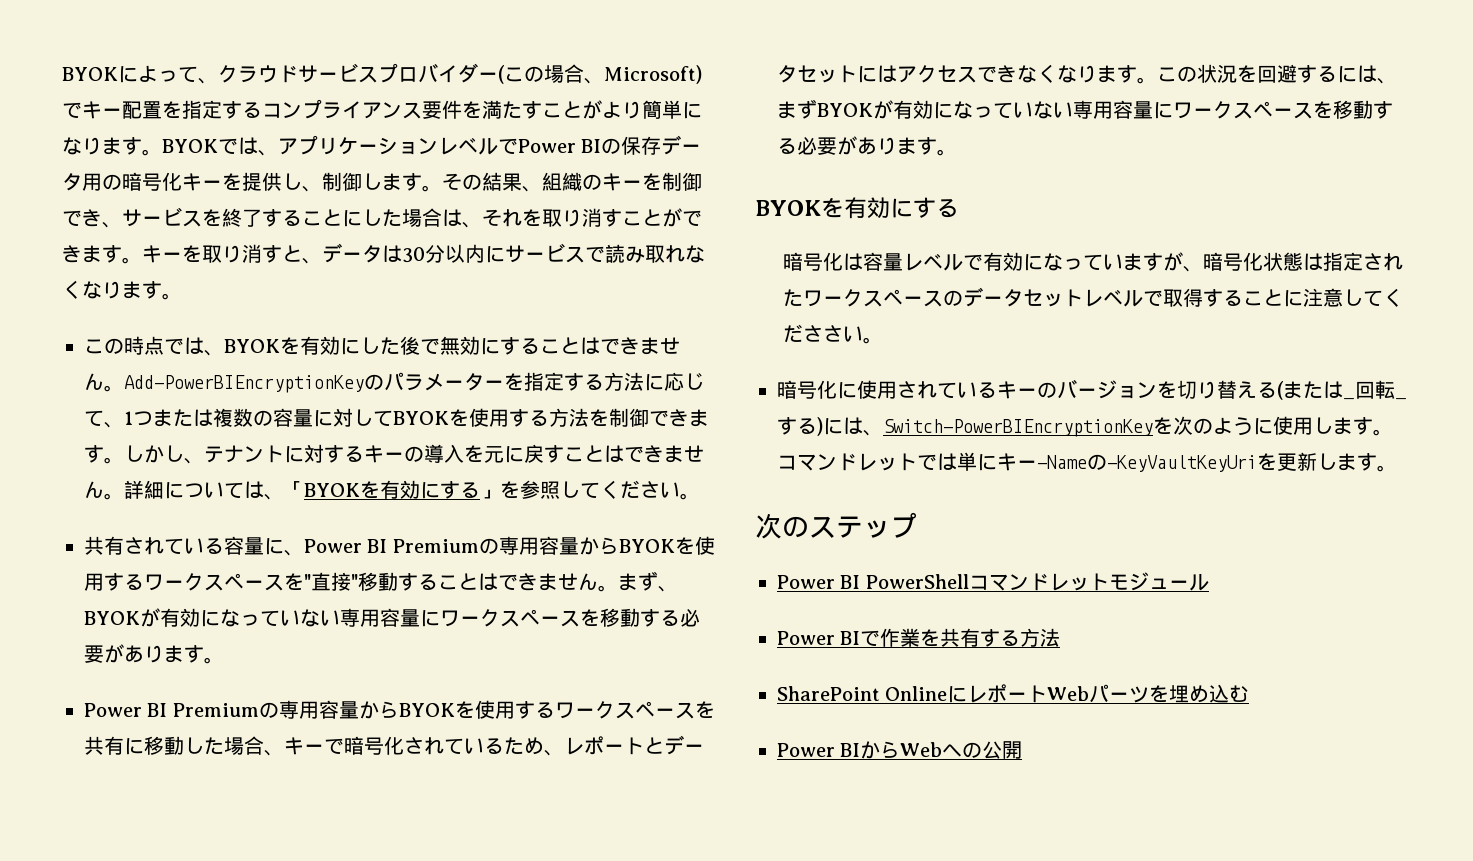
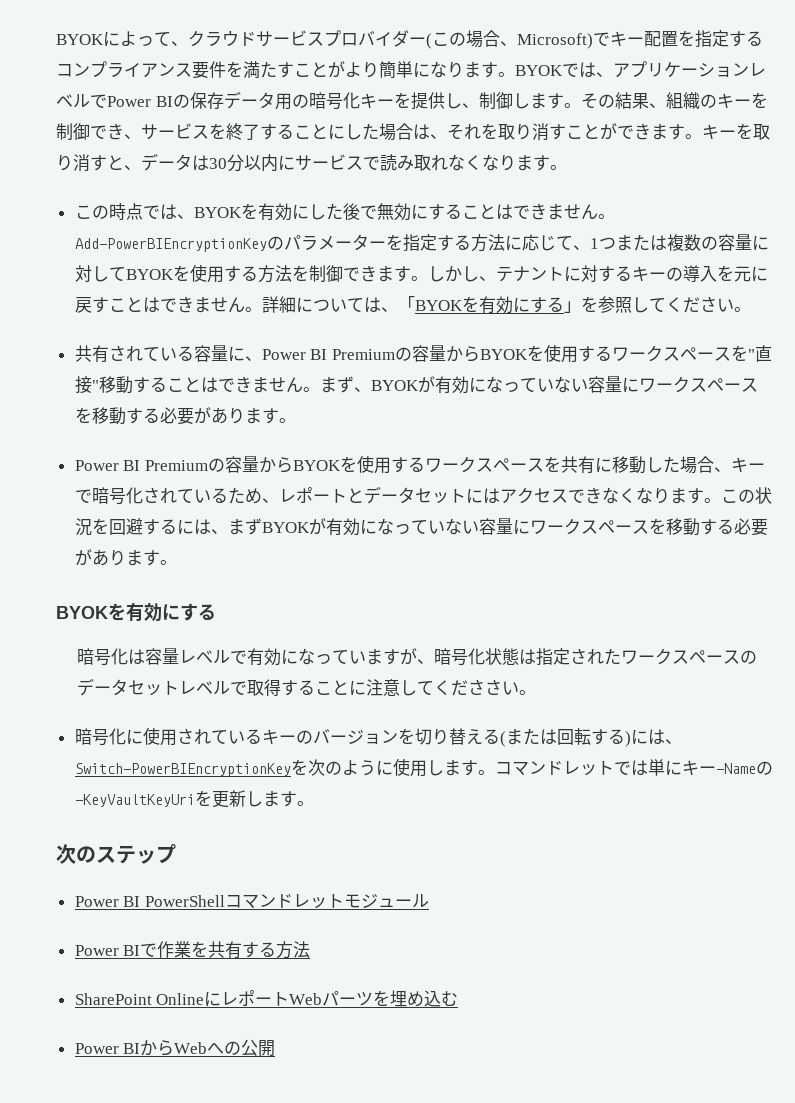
[498,536,539,555] 専用 -> (412, 354) none
[340,608,380,627] 専用 -> (588, 385) none
[278,700,319,719] 専用 -> (225, 465) none
[1073,100,1113,119] 専用 -> (479, 527) none
[1343,380,1407,400] _回転_ -> [556,728,591,745] 回転

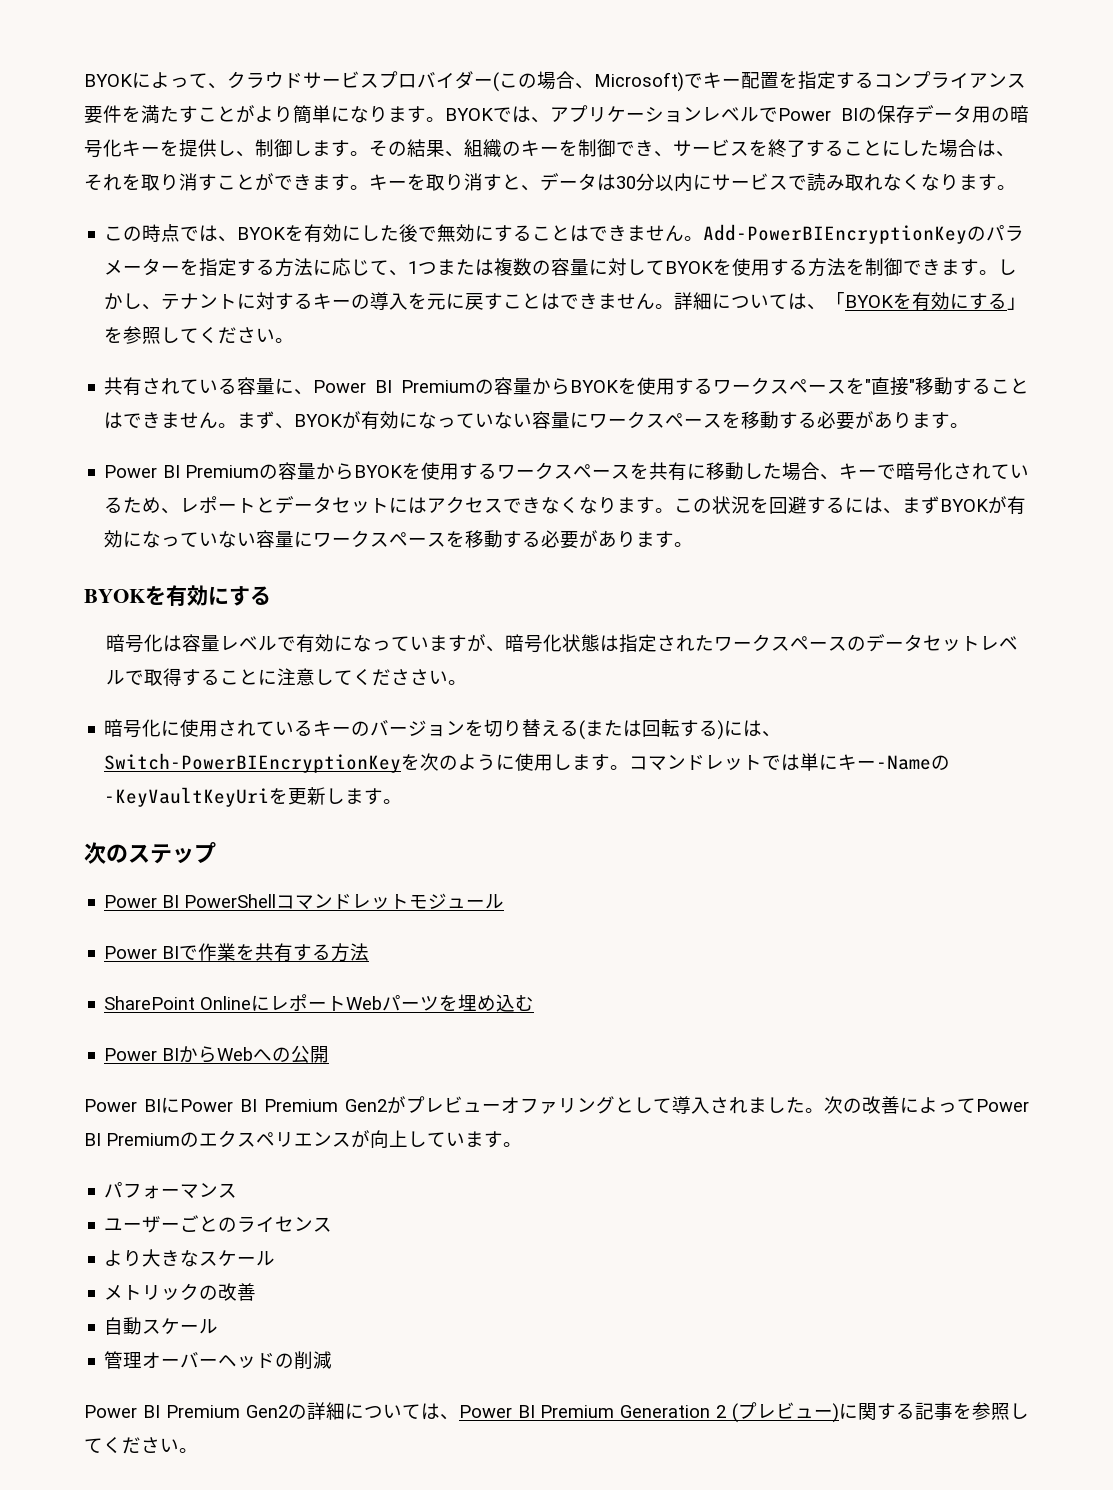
(276, 1048) none -> [84,1096,1029,1114] [84,1130,522,1148] [104,1182,238,1199] [104,1215,333,1233] [104,1249,276,1267] [104,1283,257,1301] [104,1317,219,1335] [104,1351,333,1369] [84,1402,1029,1423] [84,1437,198,1454] // Power BIにPower BI Premium Gen2がプレビューオファリングとして導入されました。次の改善によってPower BI Premiumのエクスペリエンスが向上しています。 // パフォーマンス // ユーザーごとのライセンス // より大きなスケール // メトリックの改善 // 自動スケール // 管理オーバーヘッドの削減 // Power BI Premium Gen2の詳細については、Power BI Premium Generation 2 (プレビュー)に関する記事を参照してください。

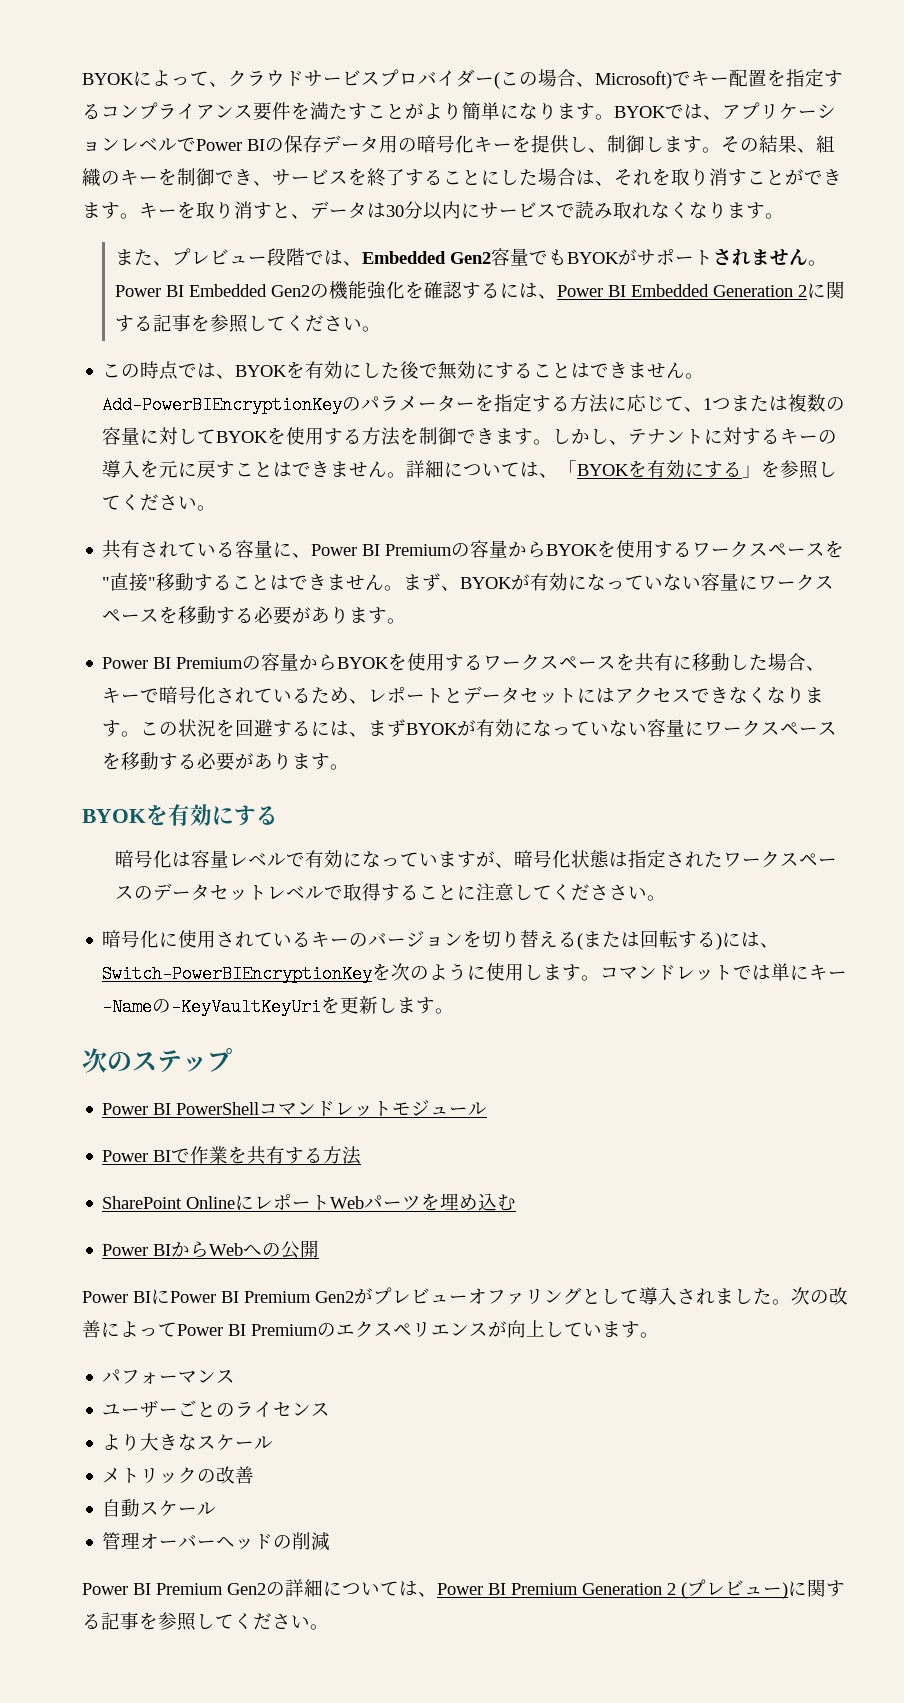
(1016, 187) none -> [115,248,828,266] [115,281,846,300] [115,314,382,333] // また、プレビュー段階では、Embedded Gen2容量でもBYOKがサポートされません。Power BI Embedded Gen2の機能強化を確認するには、Power BI Embedded Generation 2に関する記事を参照してください。

